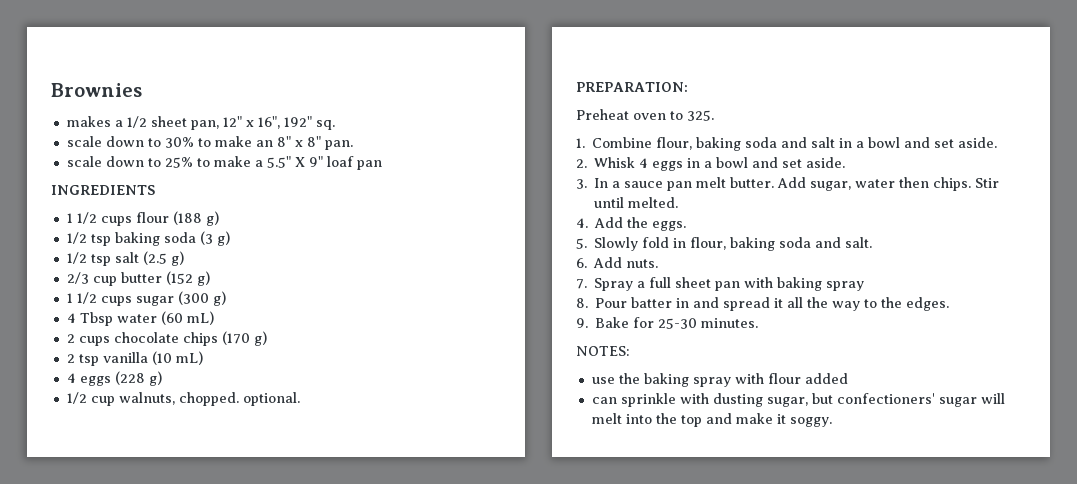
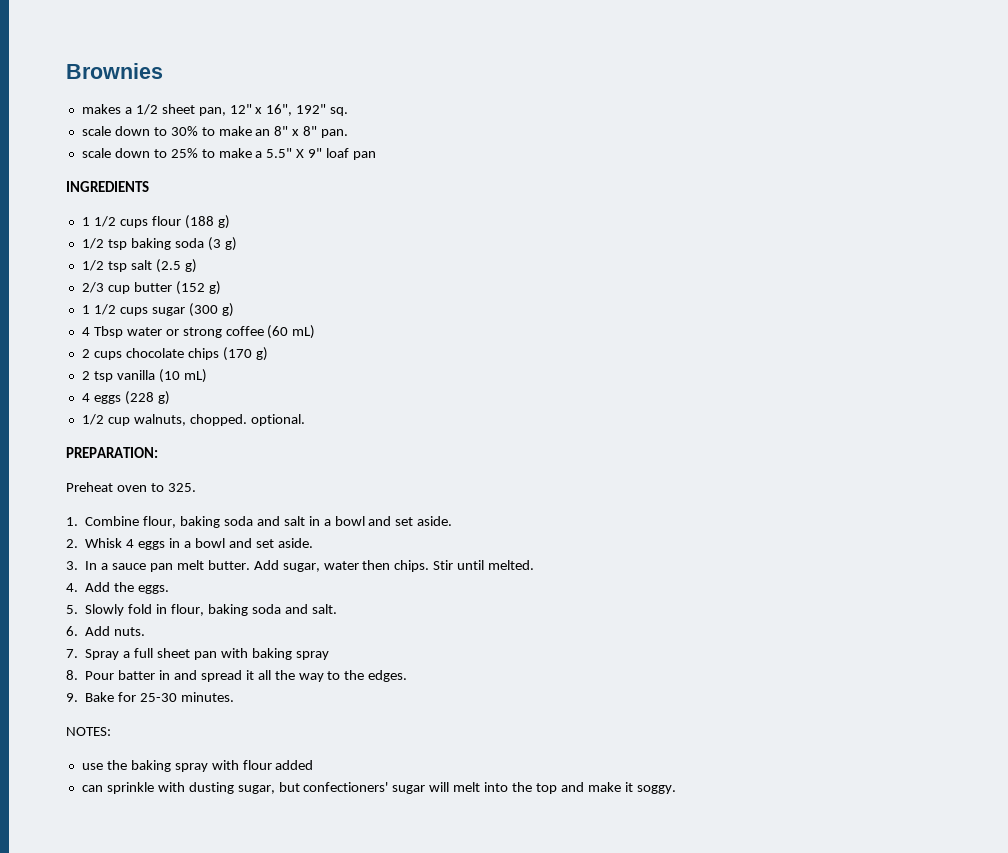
(157, 318) none -> [165,326,264,338] or strong coffee

